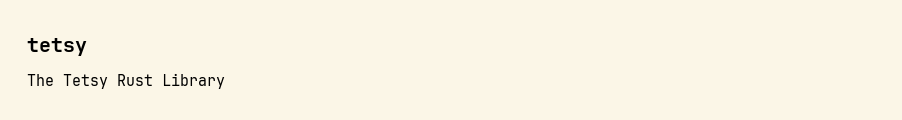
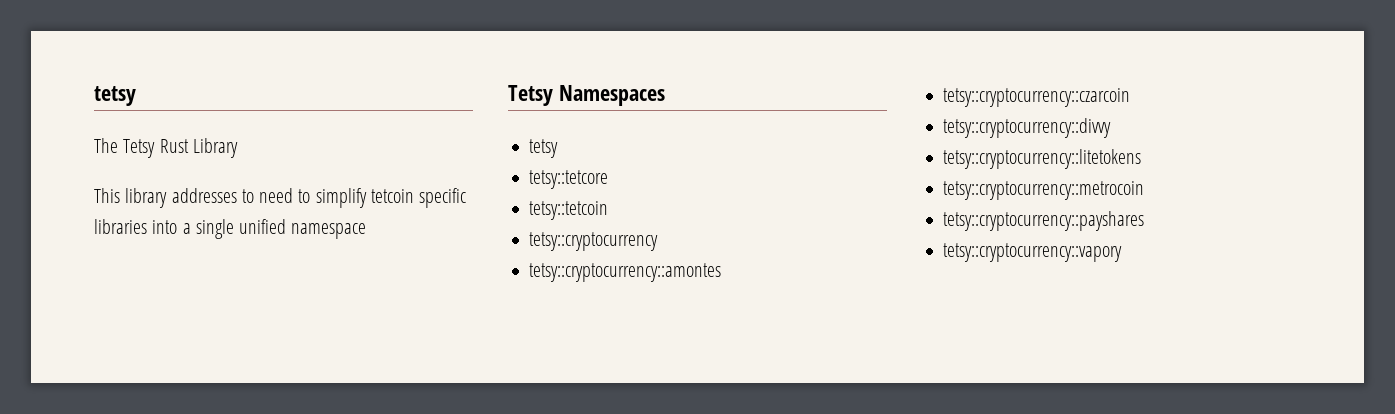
(225, 81) none -> [94,188,467,208] [94,219,367,239] [508,85,665,106] [529,139,559,158] [529,170,609,189] [529,201,609,220] [529,232,659,251] [529,263,722,282] [943,88,1131,107] [943,118,1112,138] [943,149,1142,169] [943,181,1145,200] [943,211,1145,231] [943,243,1123,262] // This library addresses to need to simplify tetcoin specific libraries into a single unified namespace // Tetsy Namespaces // tetsy // tetsy::tetcore // tetsy::tetcoin // tetsy::cryptocurrency // tetsy::cryptocurrency::amontes // tetsy::cryptocurrency::czarcoin // tetsy::cryptocurrency::divvy // tetsy::cryptocurrency::litetokens // tetsy::cryptocurrency::metrocoin // tetsy::cryptocurrency::payshares // tetsy::cryptocurrency::vapory

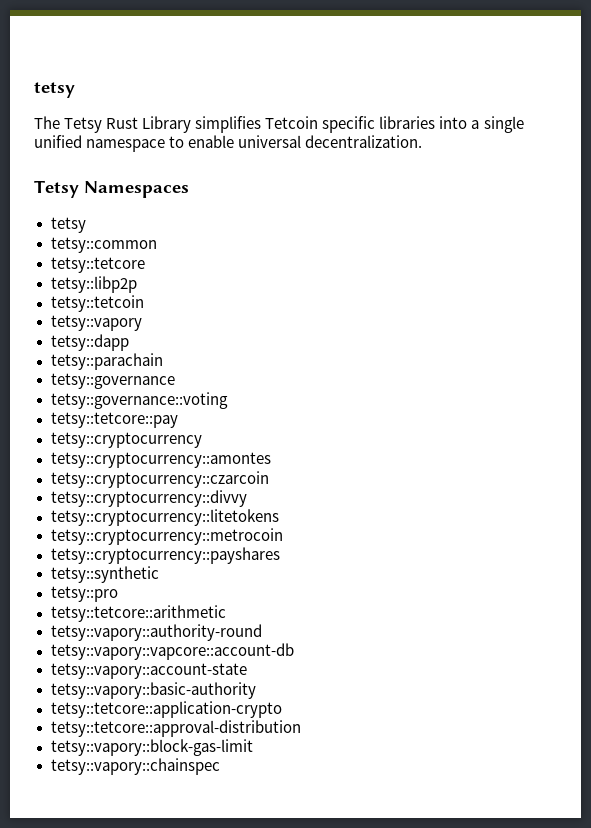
[94,188,414,208] // This library addresses to need to simplify tetcoin -> [195,116,319,133] simplifies Tetcoin
(367, 231) none -> [169,135,423,148] to enable universal decentralization.
(559, 148) none -> [50,237,157,253] // tetsy::common
(609, 179) none -> [50,276,137,293] // tetsy::libp2p
(609, 210) none -> [50,315,142,331] [50,334,129,351] [50,353,163,370] [50,373,175,389] [50,392,228,409] [50,412,178,428] // tetsy::vapory // tetsy::dapp // tetsy::parachain // tetsy::governance // tetsy::governance::voting // tetsy::tetcore::pay
[943,243,1123,262] tetsy::cryptocurrency::vapory -> [50,566,159,583] [50,586,118,602] [50,605,226,622] [50,624,262,641] [50,643,294,660] [50,663,247,679] [50,682,256,699] [50,701,282,718] [50,720,301,737] [50,739,253,756] [50,758,220,775] tetsy::synthetic // tetsy::pro // tetsy::tetcore::arithmetic // tetsy::vapory::authority-round // tetsy::vapory::vapcore::account-db // tetsy::vapory::account-state // tetsy::vapory::basic-authority // tetsy::tetcore::application-crypto // tetsy::tetcore::approval-distribution // tetsy::vapory::block-gas-limit // tetsy::vapory::chainspec

